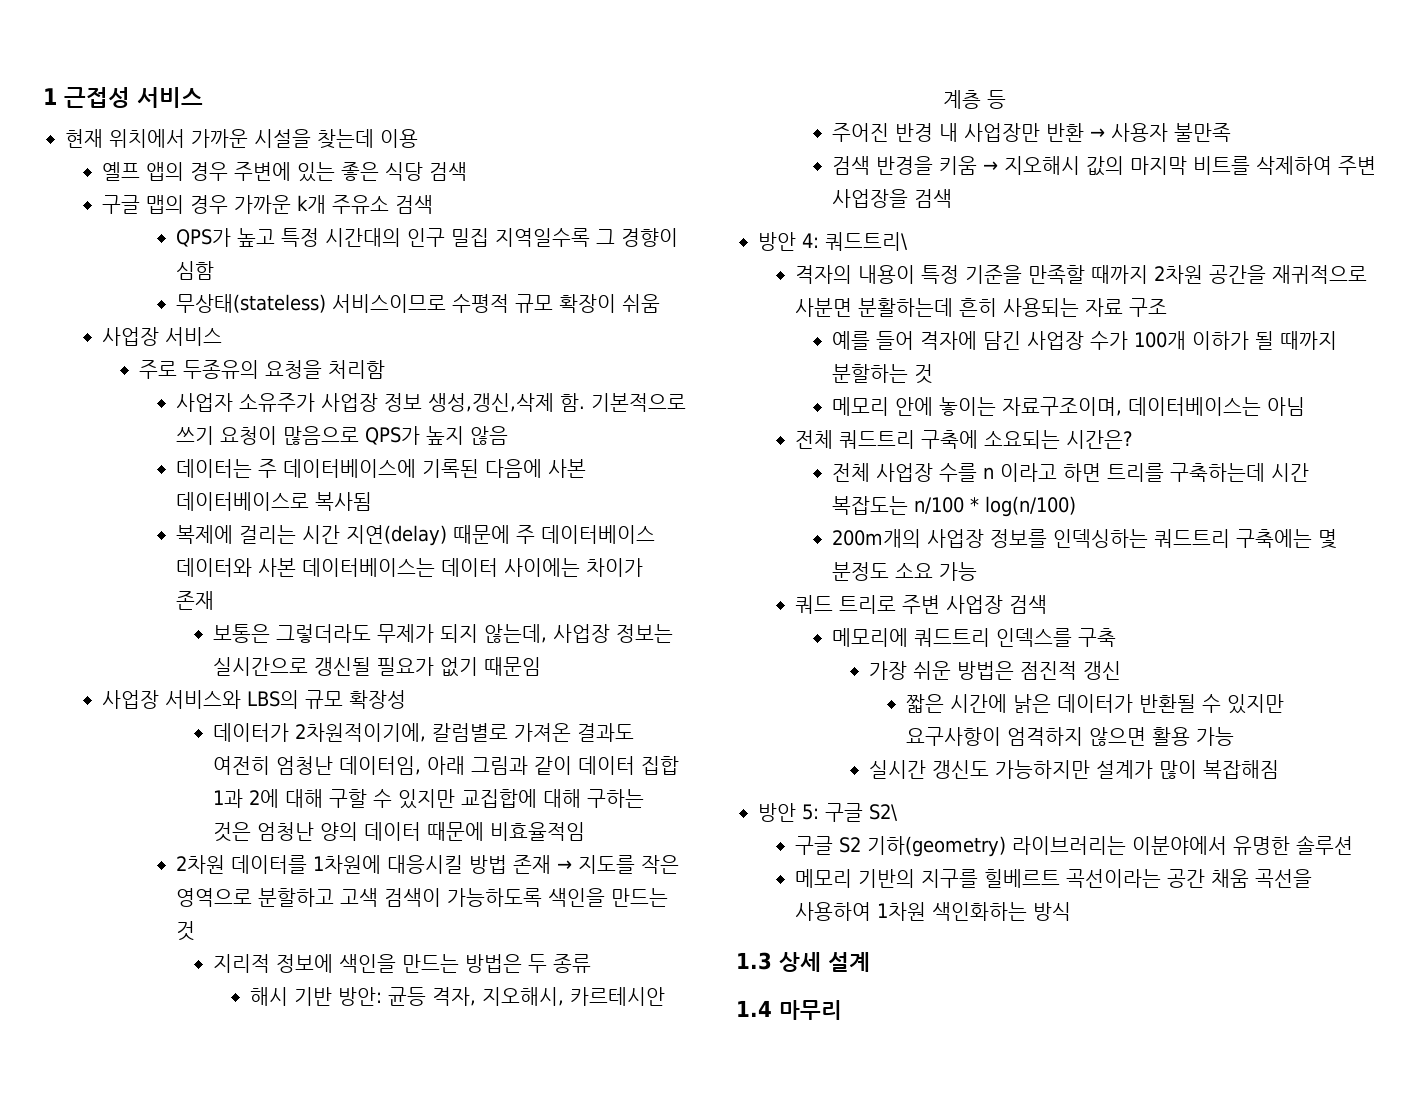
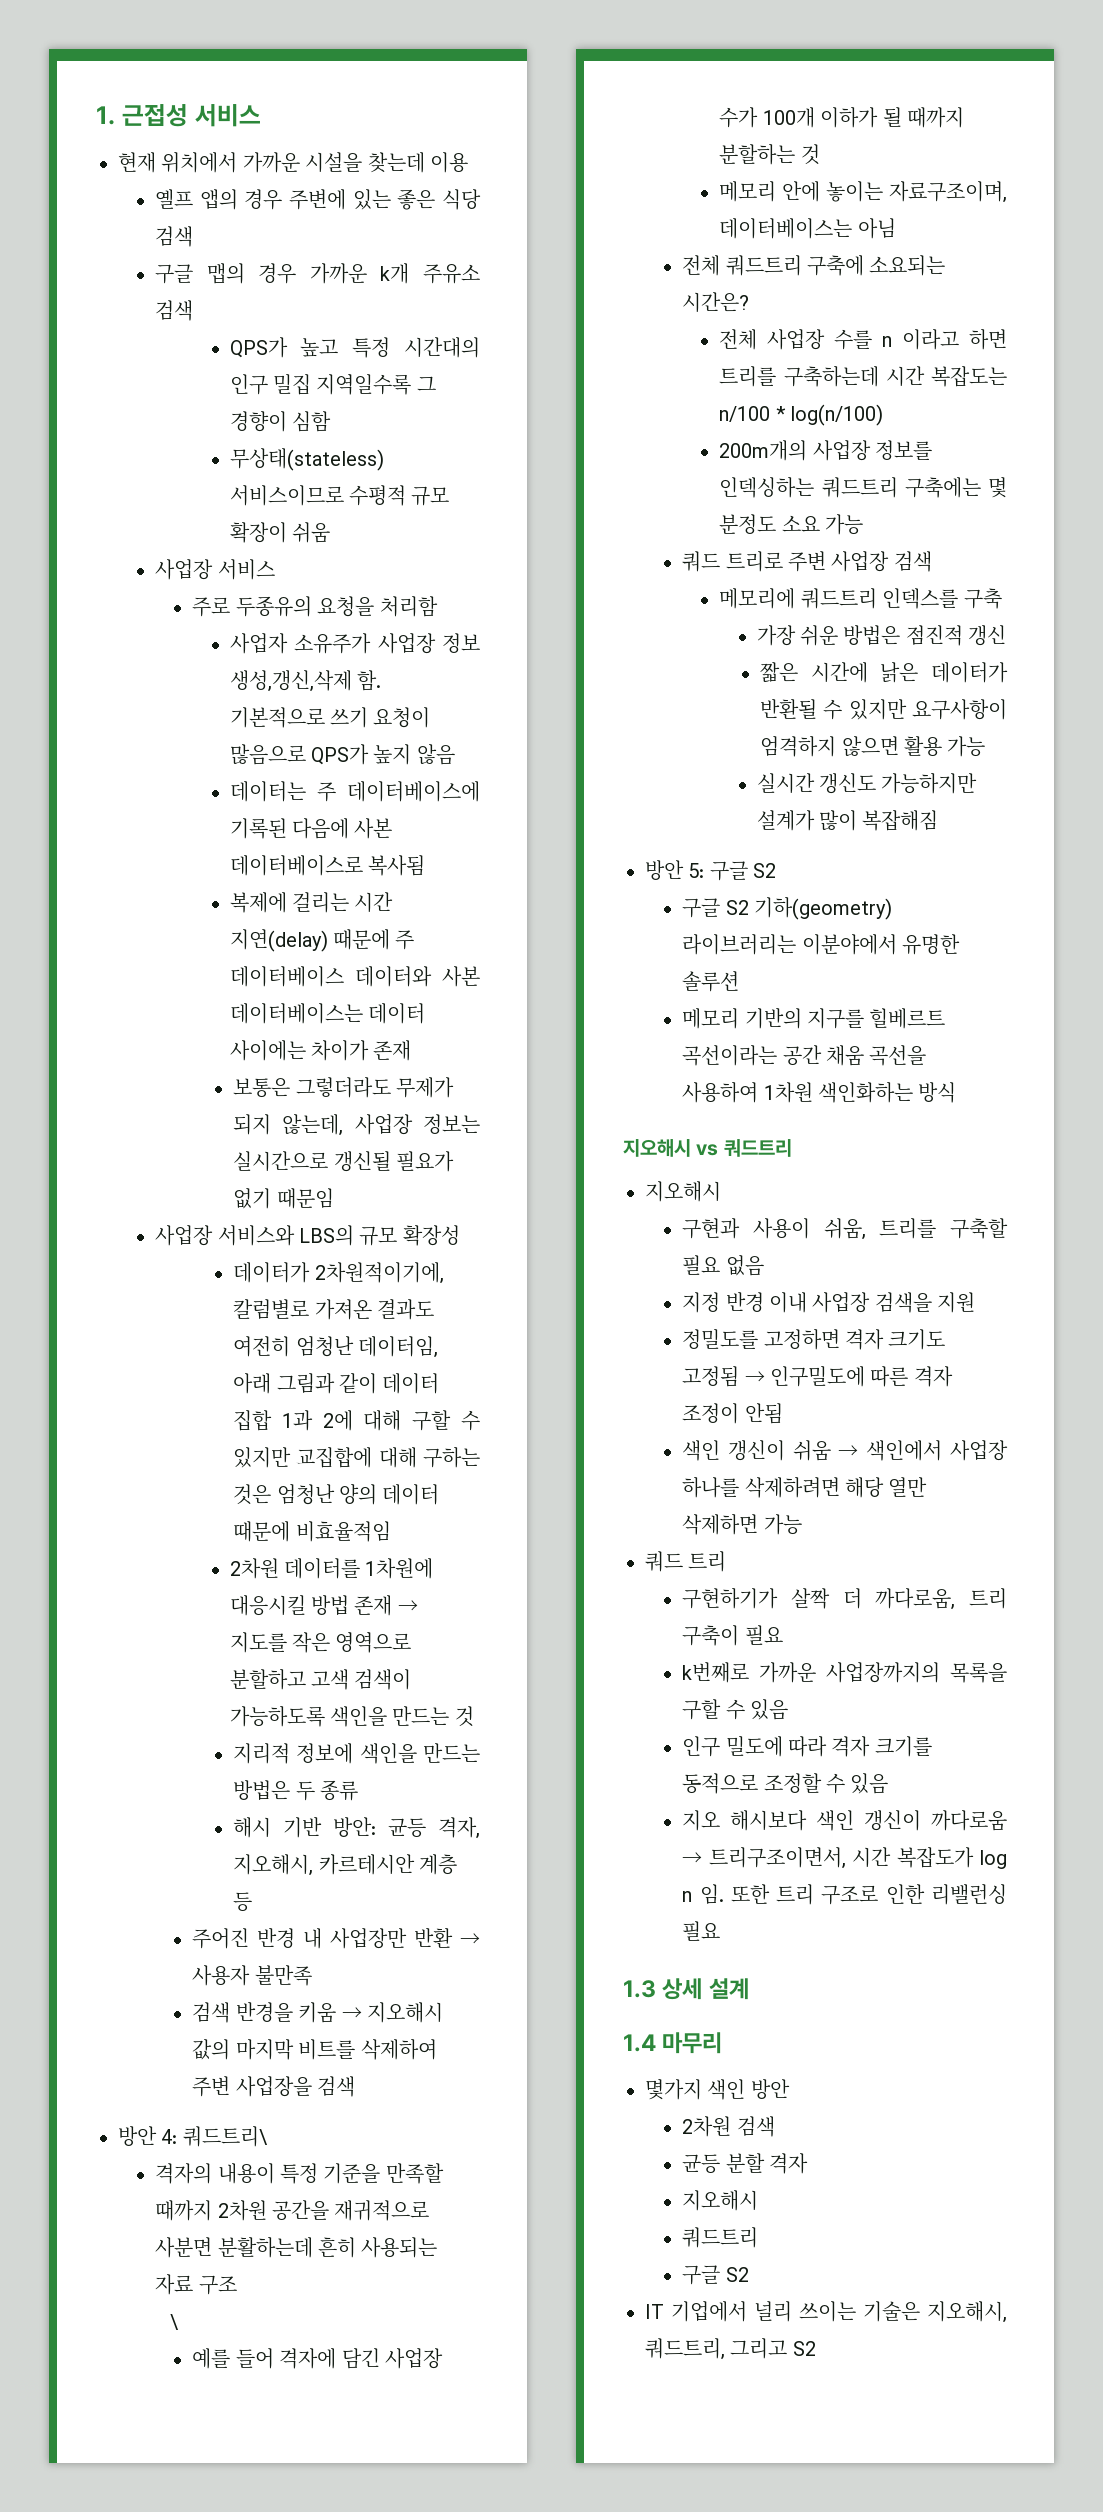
[43,88,57,105] 1 -> [96,106,115,125] 1.
(1168, 307) none -> [170,2314,180,2330] // \
[869,804,898,821] S2\ -> [753,863,777,878] S2
(1072, 911) none -> [623,1139,792,1157] [645,1181,721,1202] [682,1218,1008,1240] [682,1255,764,1276] [682,1292,976,1313] [682,1329,946,1350] [682,1366,953,1387] [682,1403,783,1424] [682,1440,1008,1461] [682,1477,928,1498] [682,1514,802,1535] [645,1551,727,1572] [682,1588,1007,1610] [682,1625,783,1646] [682,1662,1007,1683] [682,1699,789,1720] [682,1736,932,1757] [682,1773,889,1794] [682,1810,1007,1831] [682,1847,1007,1869] [682,1884,1007,1905] [682,1921,721,1941] // 지오해시 vs 쿼드트리 // 지오해시 // 구현과 사용이 쉬움, 트리를 구축할 필요 없음 // 지정 반경 이내 사업장 검색을 지원 // 정밀도를 고정하면 격자 크기도 고정됨 → 인구밀도에 따른 격자 조정이 안됨 // 색인 갱신이 쉬움 → 색인에서 사업장 하나를 삭제하려면 해당 열만 삭제하면 가능 // 쿼드 트리 // 구현하기가 살짝 더 까다로움, 트리 구축이 필요 // k번째로 가까운 사업장까지의 목록을 구할 수 있음 // 인구 밀도에 따라 격자 크기를 동적으로 조정할 수 있음 // 지오 해시보다 색인 갱신이 까다로움 → 트리구조이면서, 시간 복잡도가 log n 임. 또한 트리 구조로 인한 리밸런싱 필요
(842, 1010) none -> [645,2079,790,2100] [682,2116,775,2137] [682,2153,809,2174] [682,2190,759,2211] [682,2227,759,2248] [682,2265,749,2285] [645,2301,1007,2323] [645,2338,816,2360] // 몇가지 색인 방안 // 2차원 검색 // 균등 분할 격자 // 지오해시 // 쿼드트리 // 구글 S2 // IT 기업에서 널리 쓰이는 기술은 지오해시, 쿼드트리, 그리고 S2

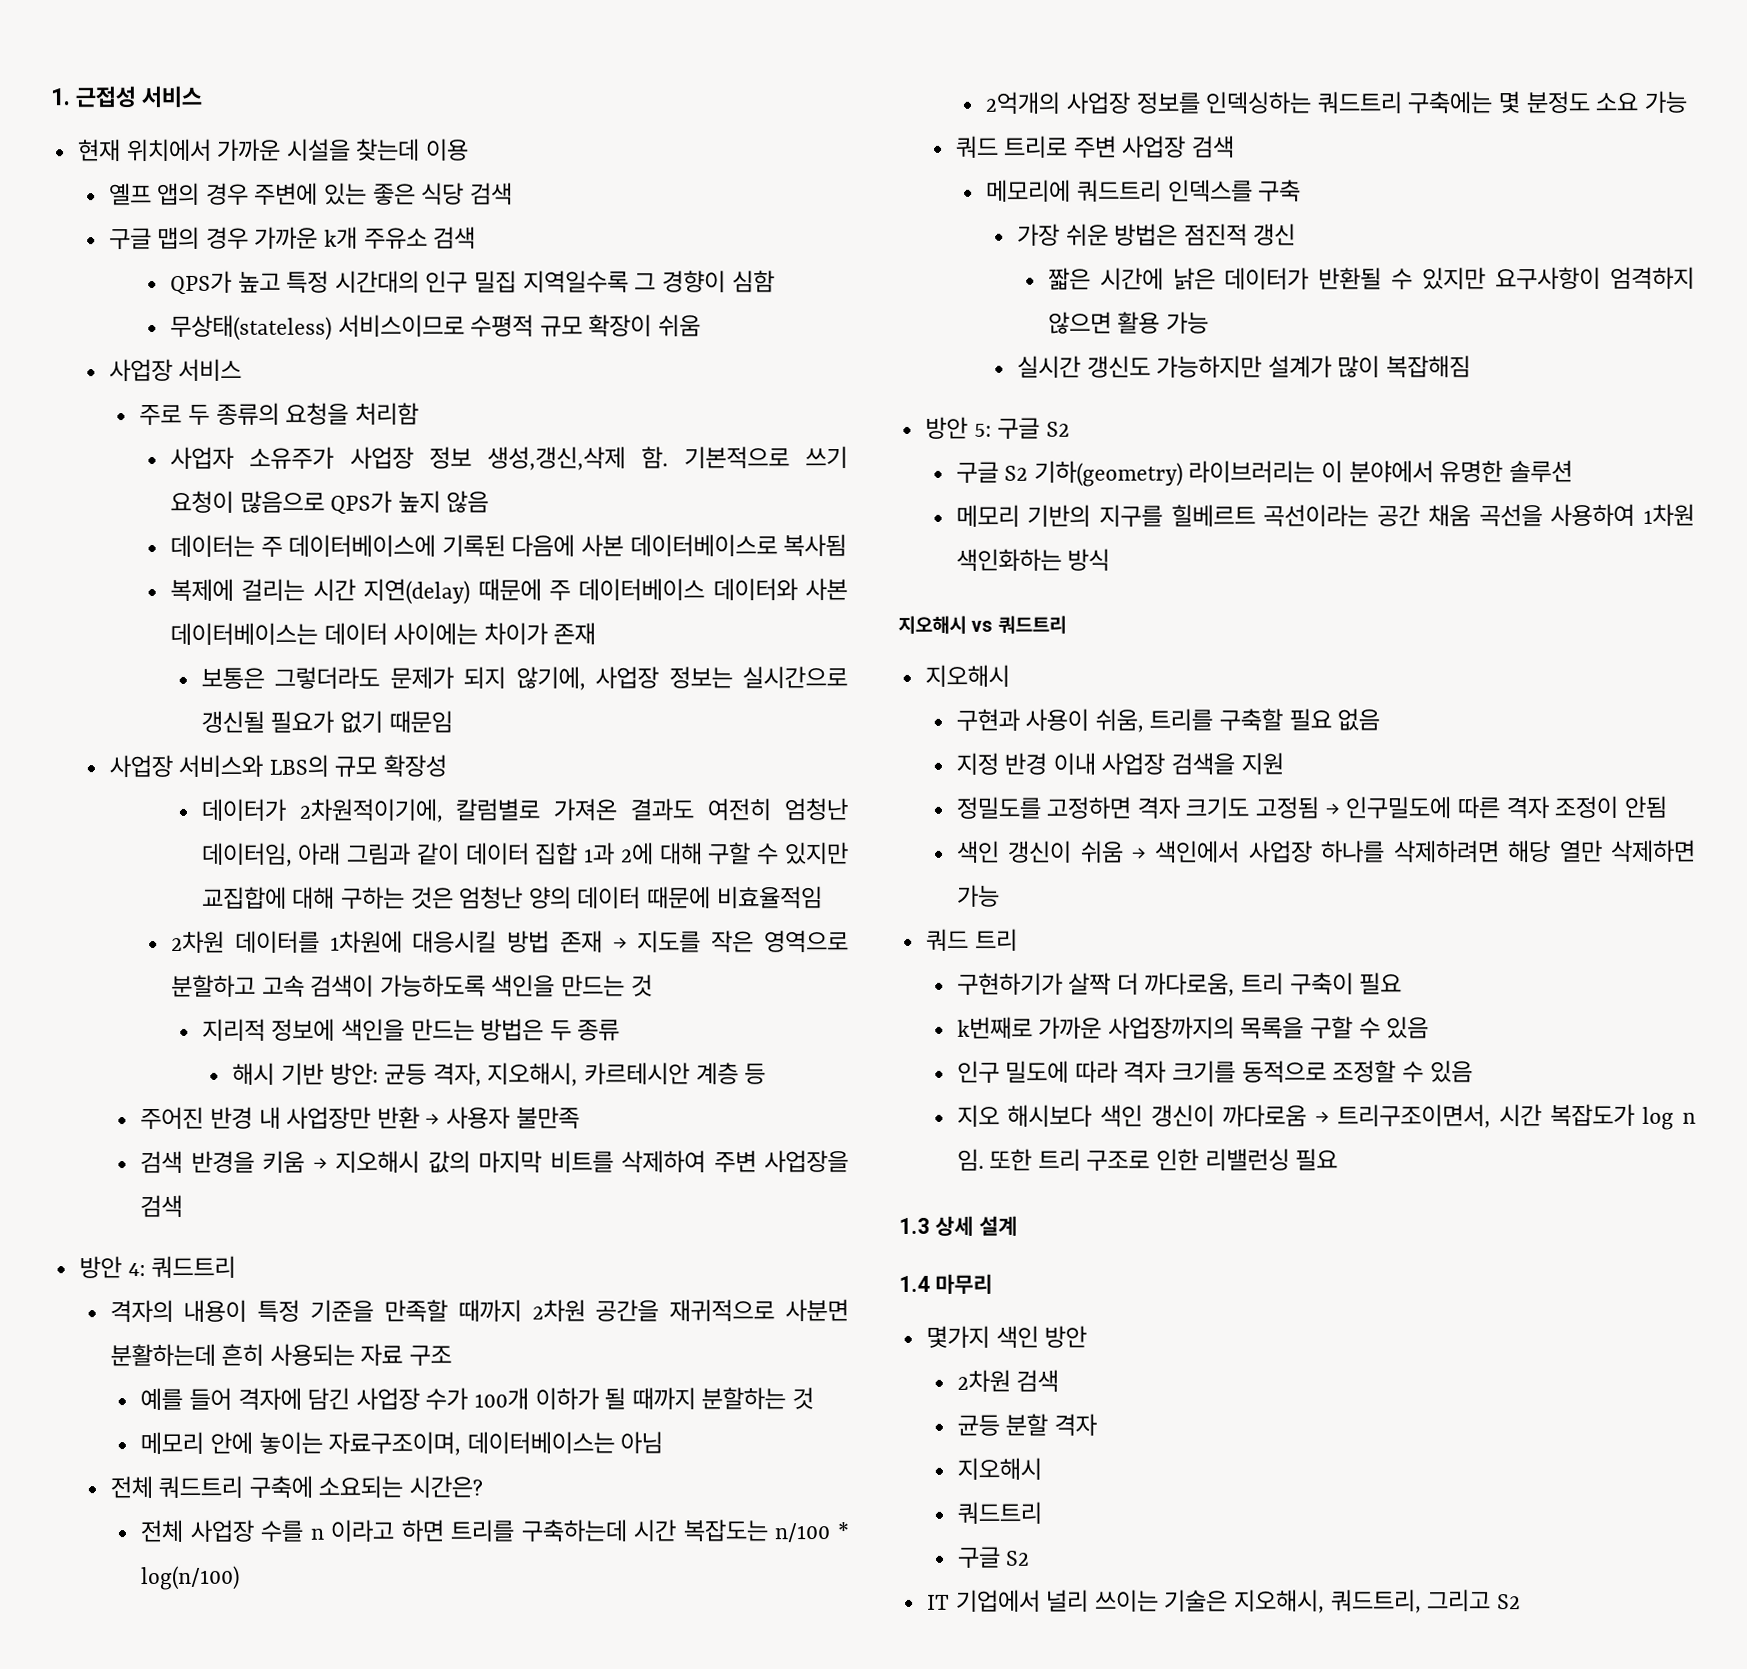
[235,596,312,617] 두종유의 -> [187,402,280,425] 두 종류의
[396,1077,454,1098] [233,1114,344,1136] 무제가 되지 않는데, -> [389,666,586,691] 문제가 되지 않기에,
[311,1669,350,1690] 고색 -> [261,975,305,997] 고속
[182,2126,268,2147] 쿼드트리\ -> [151,1255,237,1279] 쿼드트리
[170,2314,180,2330] // \ -> (453, 1355) none
[719,440,808,461] 200m개의 -> [985,91,1061,114] 2억개의
[801,934,897,955] 이분야에서 -> [1321,460,1434,483] 이 분야에서

